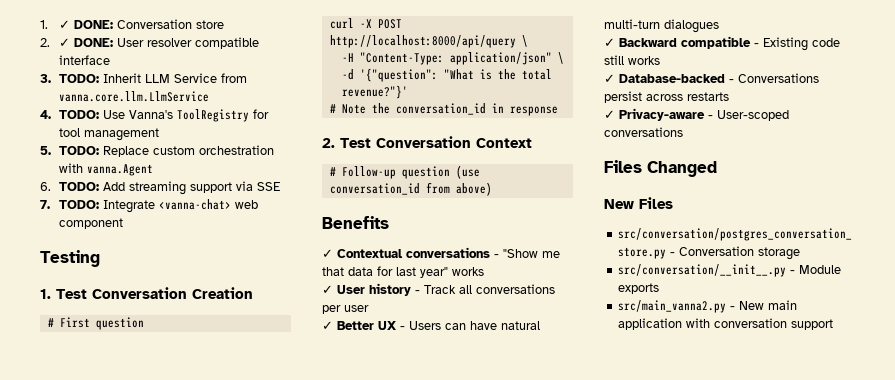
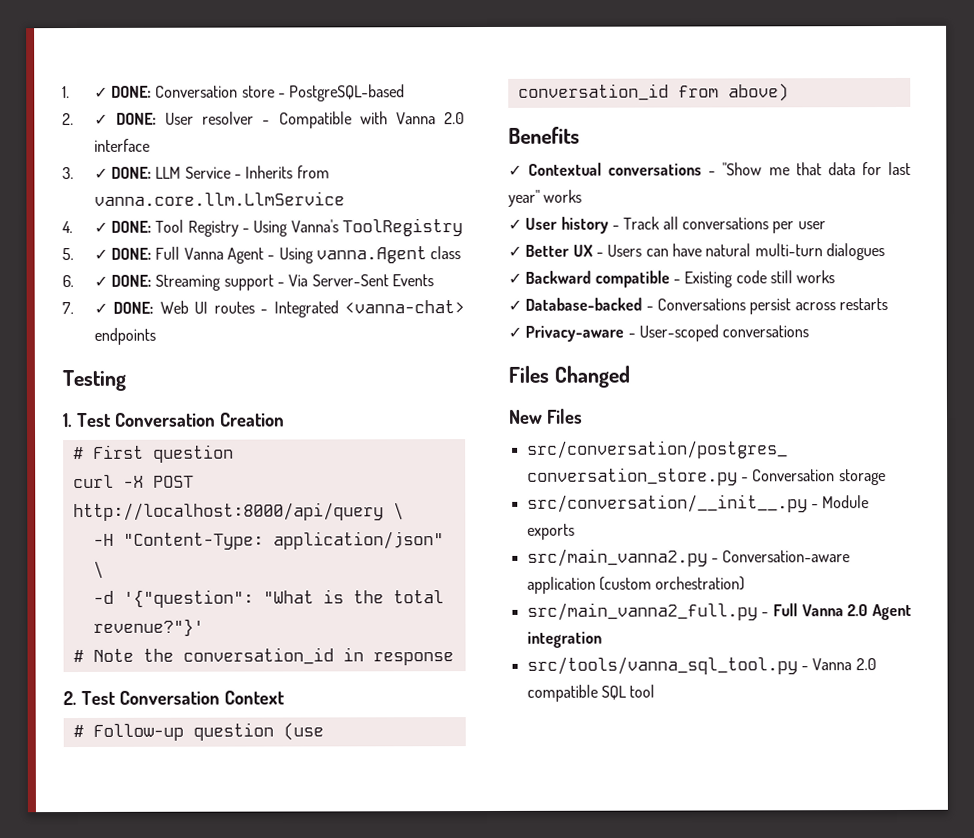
(225, 24) none -> [278,84,406,102] - PostgreSQL-based
[195,37,260,49] [59,55,111,65] [40,73,248,83] [59,91,210,102] [40,109,270,122] [59,128,160,141] [40,145,275,157] [59,163,84,173] compatible interface // 3. TODO: Inherit LLM Service from vanna.core.llm.LlmService // 4. TODO: Use Vanna's ToolRegistry for tool management // 5. TODO: Replace custom orchestration with -> [262,111,465,129] [93,138,150,152] [62,165,330,180] [93,191,345,206] [62,218,464,237] [62,246,314,264] - Compatible with Vanna 2.0 interface // 3. ✓ DONE: LLM Service - Inherits from vanna.core.llm.LlmService // 4. ✓ DONE: Tool Registry - Using Vanna's ToolRegistry // 5. ✓ DONE: Full Vanna Agent - Using
(154, 170) none -> [430,246,462,260] class
[59,181,281,195] [40,199,259,213] [59,218,124,229] TODO: Add streaming support via SSE // 7. TODO: Integrate <vanna-chat> web component -> [93,274,435,291] [62,300,465,318] [93,327,156,345] ✓ DONE: Streaming support - Via Server-Sent Events // 7. ✓ DONE: Web UI routes - Integrated <vanna-chat> endpoints
[739,300,798,310] [618,318,834,330] New main application with conversation support -> [722,550,851,563] [526,576,746,594] [526,602,912,621] [526,631,602,648] [526,656,877,675] [526,684,656,702] Conversation-aware application (custom orchestration) // src/main_vanna2_full.py - Full Vanna 2.0 Agent integration // src/tools/vanna_sql_tool.py - Vanna 2.0 compatible SQL tool

